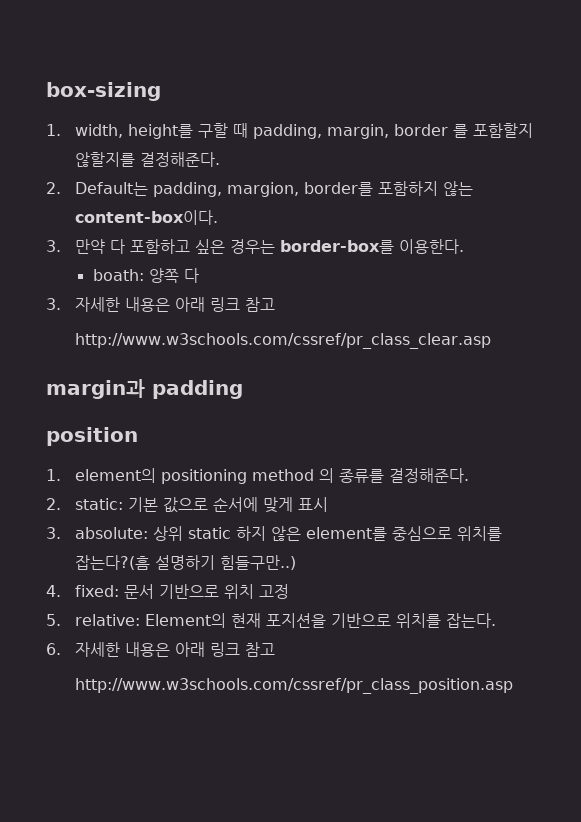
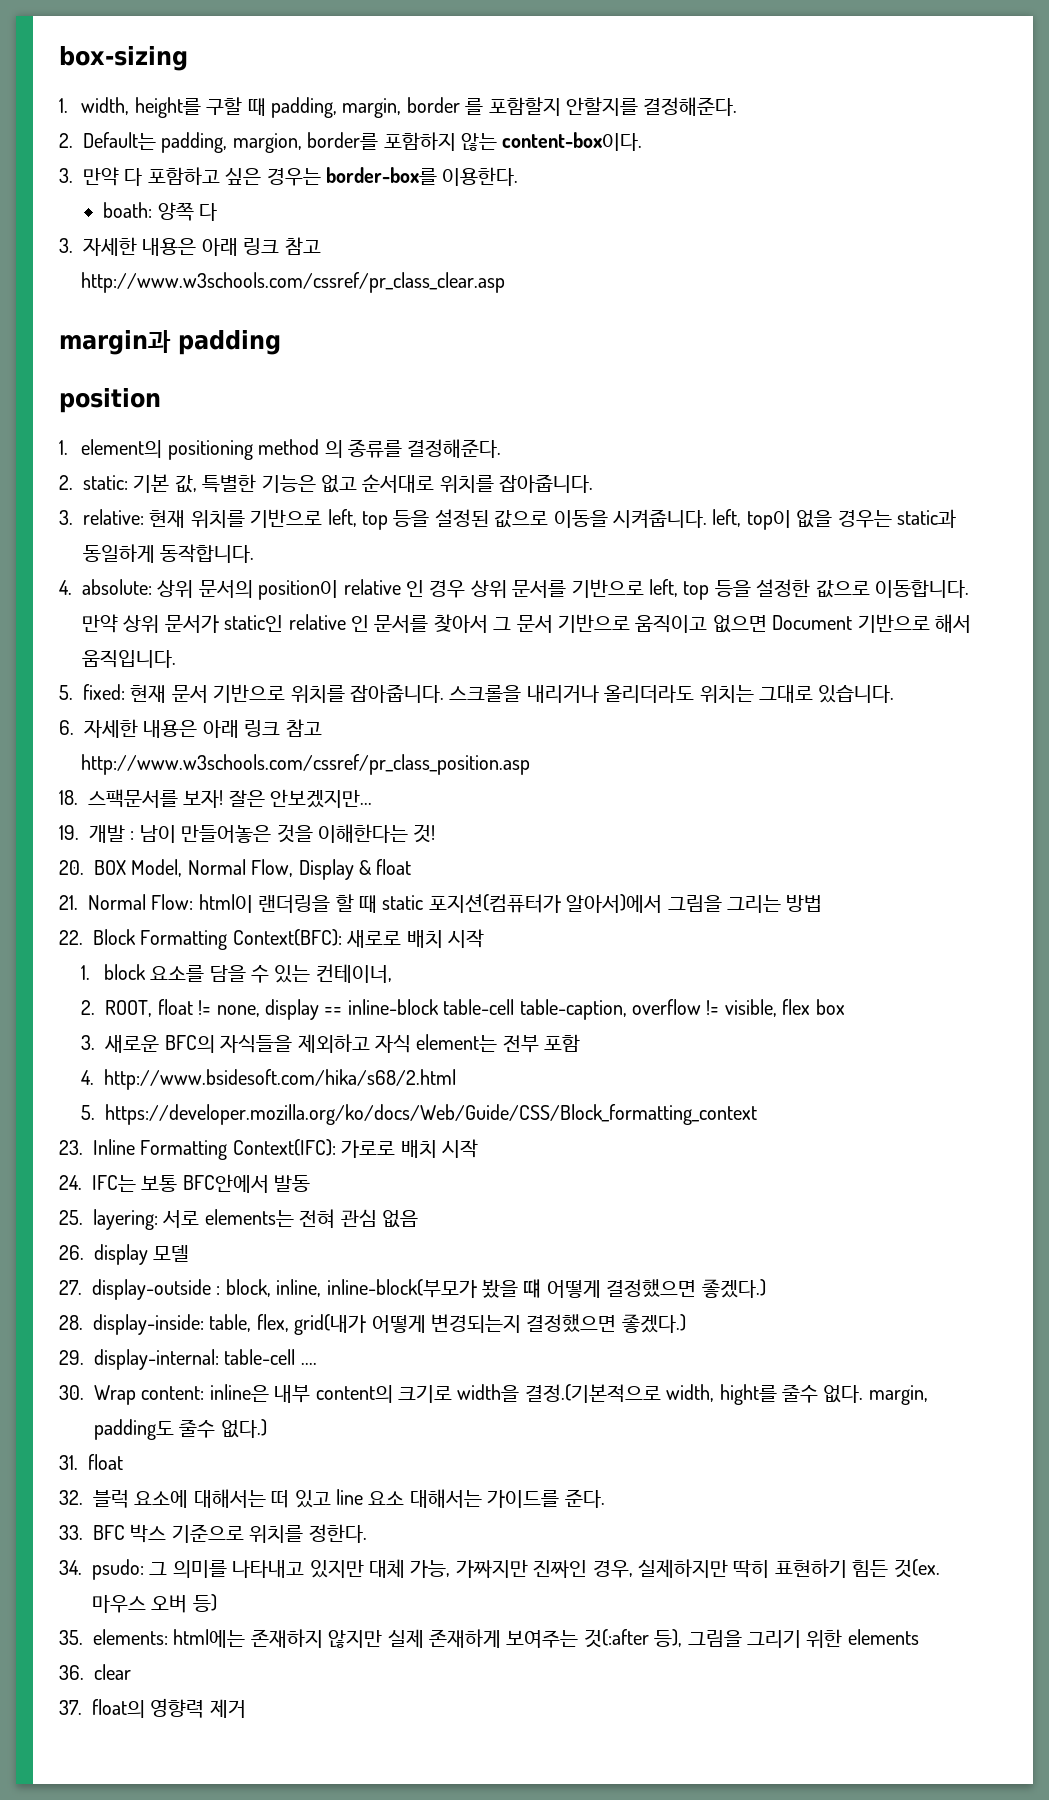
[75,152,136,167] 않할지를 -> [565,97,638,116] 안할지를
[163,497,329,513] [46,526,503,541] [75,555,297,570] [46,584,290,599] [46,613,497,628] 값으로 순서에 맞게 표시 // 3. absolute: 상위 static 하지 않은 element를 중심으로 위치를 잡는다?(흠 설명하기 힘들구만..) // 4. fixed: 문서 기반으로 위치 고정 // 5. relative: Element의 현재 포지션을 기반으로 위치를 잡는다. -> [174,474,594,493] [59,509,956,530] [83,544,255,563] [59,579,969,600] [82,614,971,633] [82,650,176,668] [59,684,895,703] 값, 특별한 기능은 없고 순서대로 위치를 잡아줍니다. // 3. relative: 현재 위치를 기반으로 left, top 등을 설정된 값으로 이동을 시켜줍니다. left, top이 없을 경우는 static과 동일하게 동작합니다. // 4. absolute: 상위 문서의 position이 relative 인 경우 상위 문서를 기반으로 left, top 등을 설정한 값으로 이동합니다. 만약 상위 문서가 static인 relative 인 문서를 찾아서 그 문서 기반으로 움직이고 없으면 Document 기반으로 해서 움직입니다. // 5. fixed: 현재 문서 기반으로 위치를 잡아줍니다. 스크롤을 내리거나 올리더라도 위치는 그대로 있습니다.
(514, 686) none -> [59,789,373,808] [59,824,436,843] [59,859,412,880] [59,894,823,913] [59,929,484,950] [81,964,392,983] [81,999,845,1020] [81,1034,581,1053] [81,1069,457,1090] [81,1104,758,1125] [59,1139,478,1160] [59,1174,311,1193] [59,1209,418,1230] [59,1244,190,1265] [59,1279,766,1300] [59,1314,686,1335] [59,1349,317,1370] [59,1384,928,1405] [94,1419,267,1440] [59,1454,123,1470] [59,1489,605,1508] [59,1524,367,1543] [59,1559,940,1580] [92,1594,217,1613] [59,1629,919,1648] [59,1664,131,1680] [59,1698,246,1718] // 18. 스팩문서를 보자! 잘은 안보겠지만... // 19. 개발 : 남이 만들어놓은 것을 이해한다는 것! // 20. BOX Model, Normal Flow, Display & float // 21. Normal Flow: html이 랜더링을 할 때 static 포지션(컴퓨터가 알아서)에서 그림을 그리는 방법 // 22. Block Formatting Context(BFC): 새로로 배치 시작 // 1. block 요소를 담을 수 있는 컨테이너, // 2. ROOT, float != none, display == inline-block table-cell table-caption, overflow != visible, flex box // 3. 새로운 BFC의 자식들을 제외하고 자식 element는 전부 포함 // 4. http://www.bsidesoft.com/hika/s68/2.html // 5. https://developer.mozilla.org/ko/docs/Web/Guide/CSS/Block_formatting_context // 23. Inline Formatting Context(IFC): 가로로 배치 시작 // 24. IFC는 보통 BFC안에서 발동 // 25. layering: 서로 elements는 전혀 관심 없음 // 26. display 모델 // 27. display-outside : block, inline, inline-block(부모가 봤을 떄 어떻게 결정했으면 좋겠다.) // 28. display-inside: table, flex, grid(내가 어떻게 변경되는지 결정했으면 좋겠다.) // 29. display-internal: table-cell .... // 30. Wrap content: inline은 내부 content의 크기로 width을 결정.(기본적으로 width, hight를 줄수 없다. margin, padding도 줄수 없다.) // 31. float // 32. 블럭 요소에 대해서는 떠 있고 line 요소 대해서는 가이드를 준다. // 33. BFC 박스 기준으로 위치를 정한다. // 34. psudo: 그 의미를 나타내고 있지만 대체 가능, 가짜지만 진짜인 경우, 실제하지만 딱히 표현하기 힘든 것(ex. 마우스 오버 등) // 35. elements: html에는 존재하지 않지만 실제 존재하게 보여주는 것(:after 등), 그림을 그리기 위한 elements // 36. clear // 37. float의 영향력 제거

